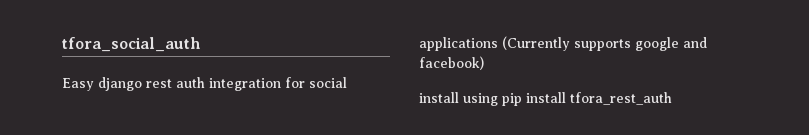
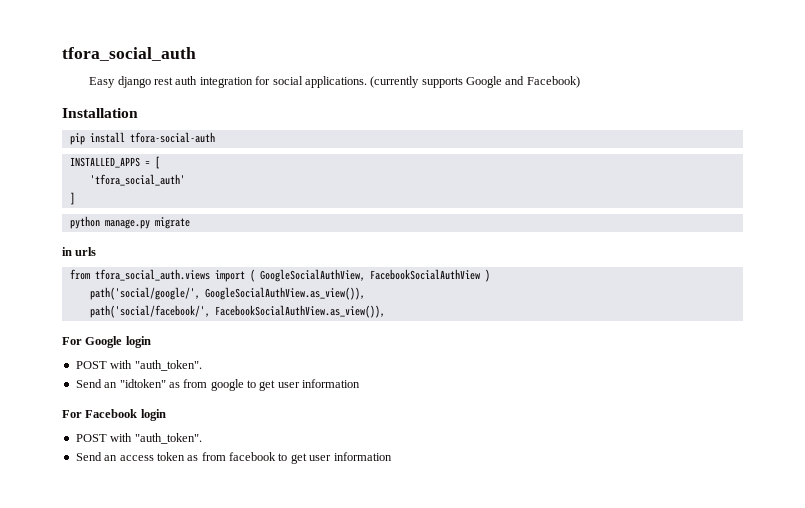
[419,36,707,51] [419,56,484,70] [419,92,672,106] applications (Currently supports google and facebook) // install using pip install tfora_rest_auth -> [304,76,580,88] [62,108,138,118] [69,132,215,145] [69,156,160,169] [89,174,185,186] [69,192,75,205] [69,216,190,229] [62,247,97,256] [69,269,490,282] [89,287,365,300] [89,305,385,318] [62,336,151,348] [75,360,202,371] [75,379,361,391] [62,409,166,421] [75,433,202,444] [75,452,392,464] applications. (currently supports Google and Facebook) // Installation // pip install tfora-social-auth // INSTALLED_APPS = [ // 'tfora_social_auth' // ] // python manage.py migrate // in urls // from tfora_social_auth.views import ( GoogleSocialAuthView, FacebookSocialAuthView ) // path('social/google/', GoogleSocialAuthView.as_view()), // path('social/facebook/', FacebookSocialAuthView.as_view()), // For Google login // POST with "auth_token". // Send an "idtoken" as from google to get user information // For Facebook login // POST with "auth_token". // Send an access token as from facebook to get user information

